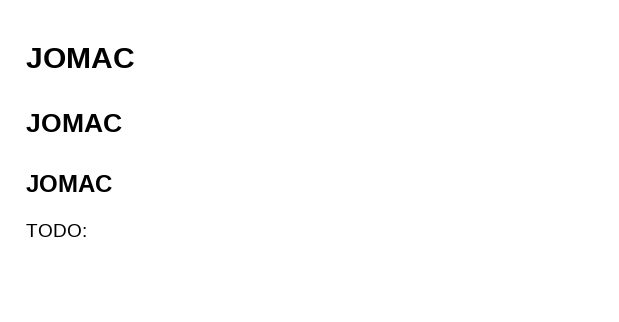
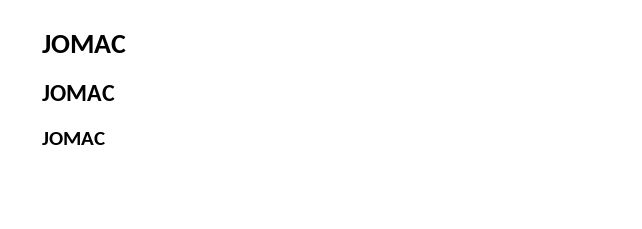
[26,224,87,237] // TODO: -> (105, 138) none

